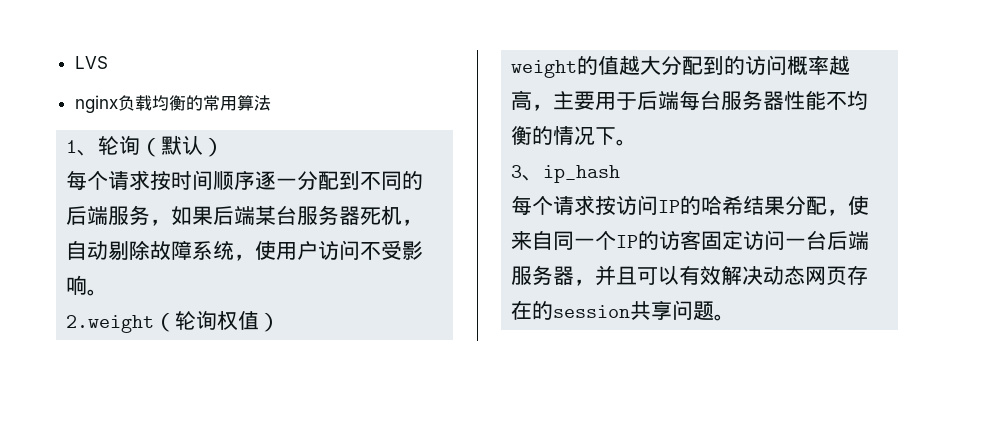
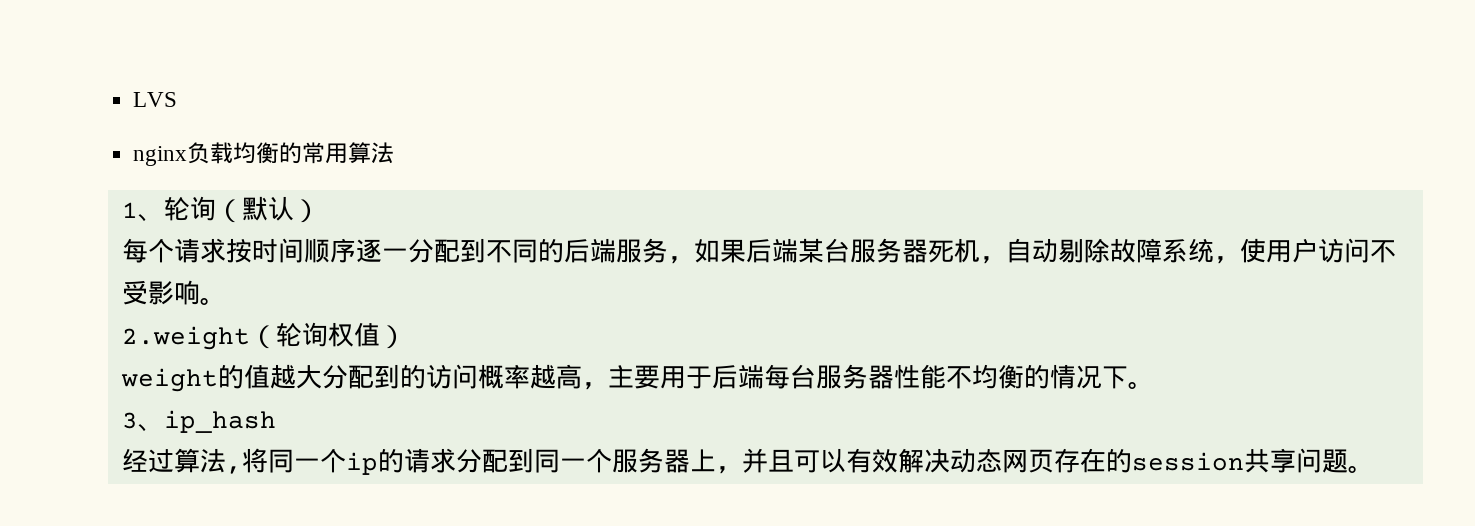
[511,195,870,216] [511,230,870,251] [511,265,575,285] 每个请求按访问IP的哈希结果分配，使来自同一个IP的访客固定访问一台后端服务器 -> [121,448,716,475] 经过算法,将同一个ip的请求分配到同一个服务器上

